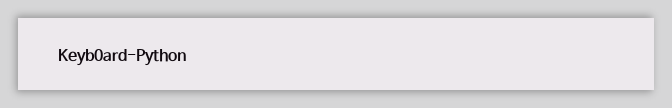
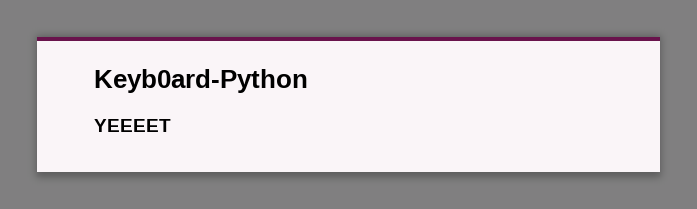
(186, 57) none -> [94,119,171,132] // YEEEET

